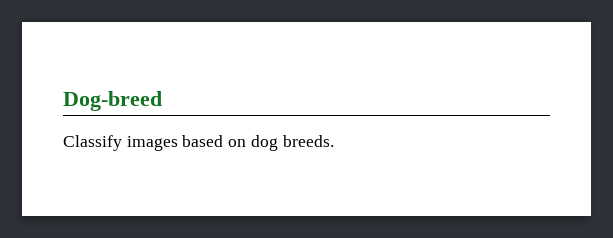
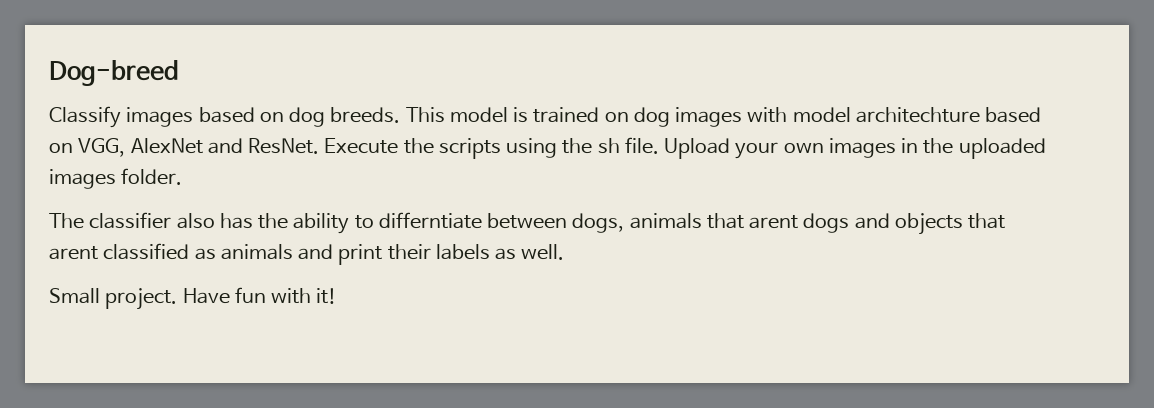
(334, 141) none -> [405,107,1042,127] [49,137,1046,159] [49,168,183,189] [49,212,1006,235] [49,243,565,265] [49,287,338,310] This model is trained on dog images with model architechture based on VGG, AlexNet and ResNet. Execute the scripts using the sh file. Upload your own images in the uploaded images folder. // The classifier also has the ability to differntiate between dogs, animals that arent dogs and objects that arent classified as animals and print their labels as well. // Small project. Have fun with it!

